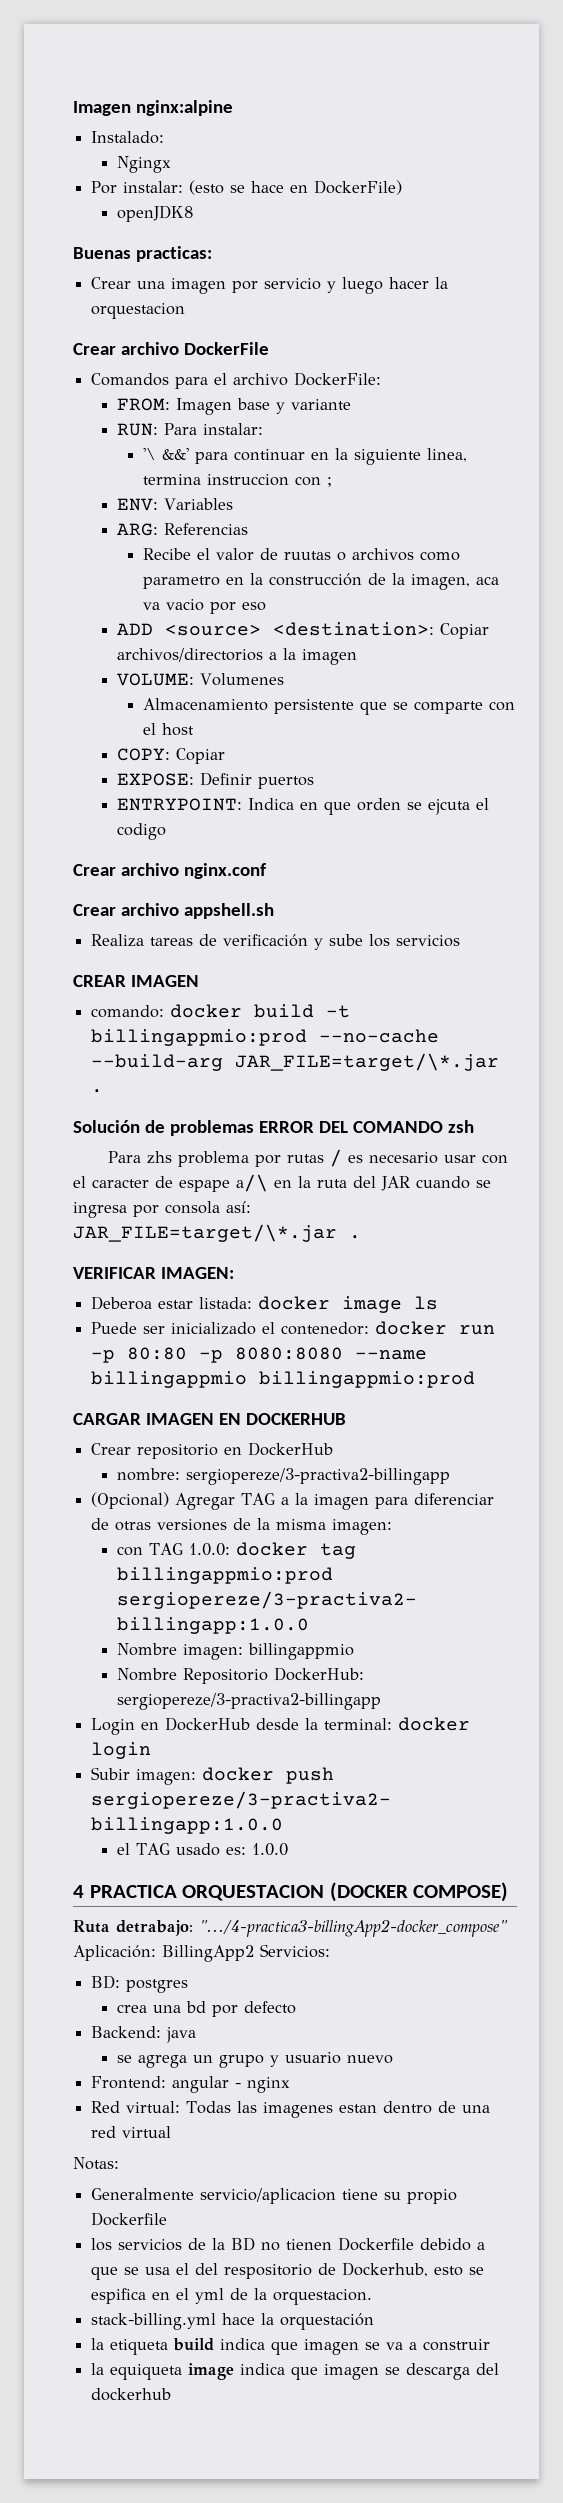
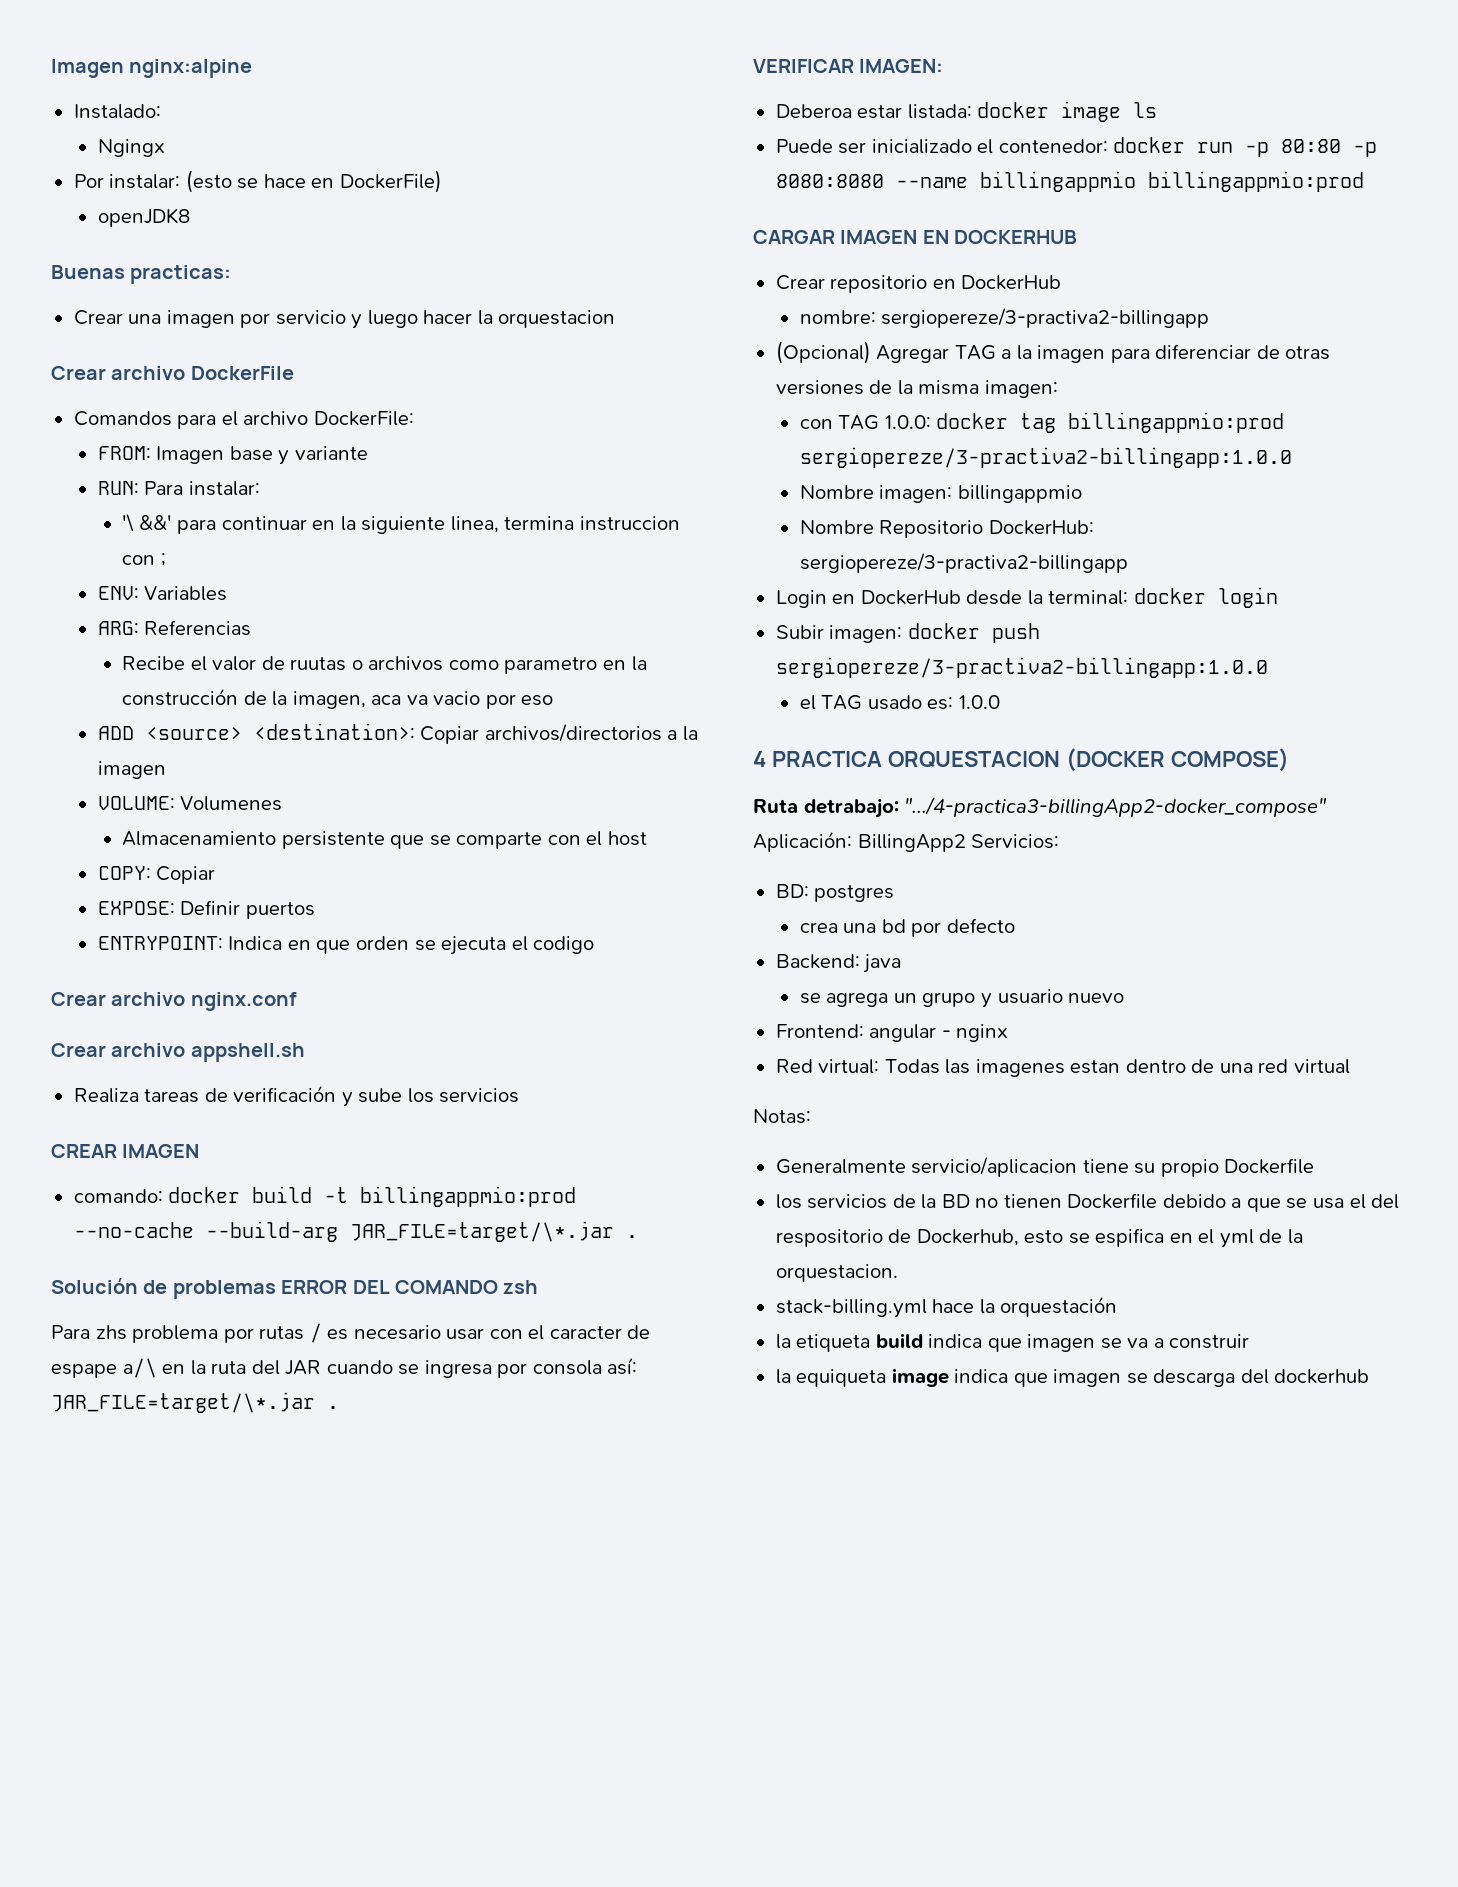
[427,799,470,815] ejcuta -> [441,936,507,955] ejecuta

